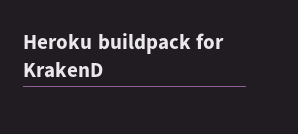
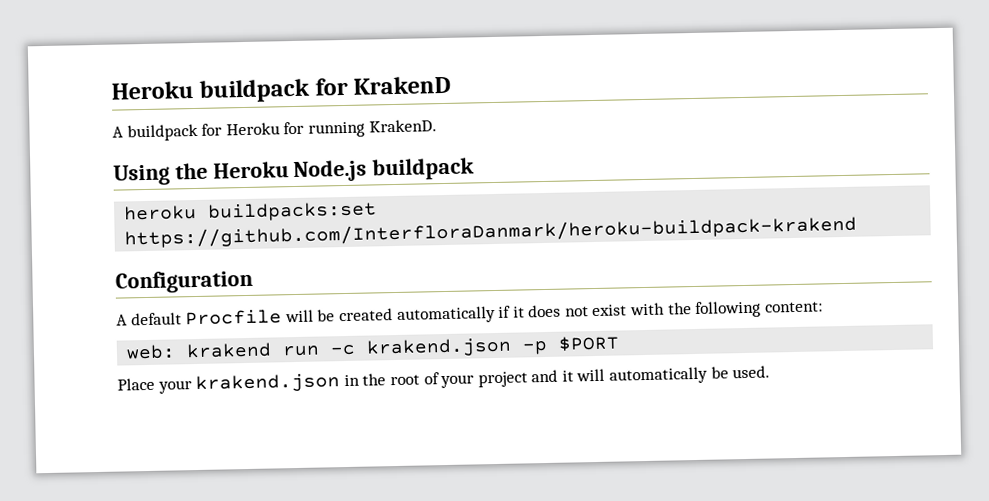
(103, 70) none -> [112,119,437,142] [113,157,476,186] [124,201,378,222] [124,215,858,249] [115,269,253,294] [116,300,823,326] [126,335,621,360] [117,365,771,394] // A buildpack for Heroku for running KrakenD. // Using the Heroku Node.js buildpack // heroku buildpacks:set https://github.com/InterfloraDanmark/heroku-buildpack-krakend // Configuration // A default Procfile will be created automatically if it does not exist with the following content: // web: krakend run -c krakend.json -p $PORT // Place your krakend.json in the root of your project and it will automatically be used.

